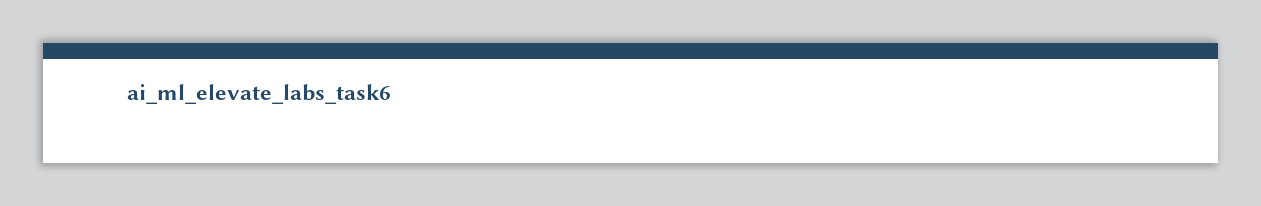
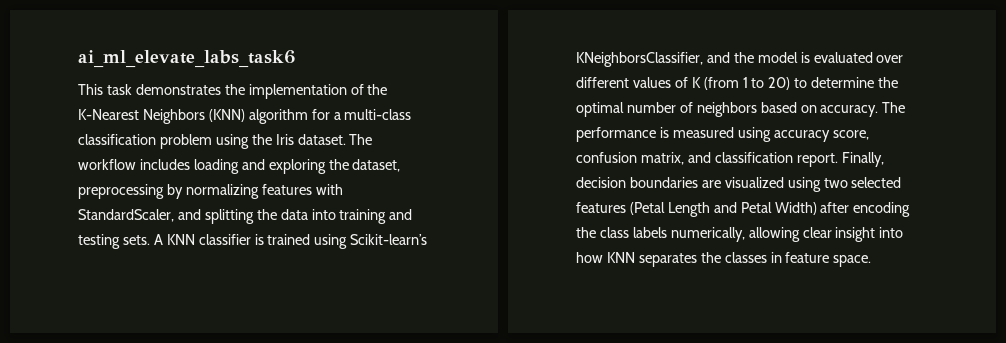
(391, 94) none -> [78,84,388,99] [78,109,412,124] [78,134,373,149] [78,159,401,174] [78,184,343,199] [78,209,413,224] [78,234,428,249] [576,52,904,67] [576,77,899,90] [576,102,906,117] [576,127,869,142] [576,152,884,167] [576,177,902,192] [576,202,911,217] [576,227,904,242] [576,252,872,267] // This task demonstrates the implementation of the K-Nearest Neighbors (KNN) algorithm for a multi-class classification problem using the Iris dataset. The workflow includes loading and exploring the dataset, preprocessing by normalizing features with StandardScaler, and splitting the data into training and testing sets. A KNN classifier is trained using Scikit-learn’s KNeighborsClassifier, and the model is evaluated over different values of K (from 1 to 20) to determine the optimal number of neighbors based on accuracy. The performance is measured using accuracy score, confusion matrix, and classification report. Finally, decision boundaries are visualized using two selected features (Petal Length and Petal Width) after encoding the class labels numerically, allowing clear insight into how KNN separates the classes in feature space.

